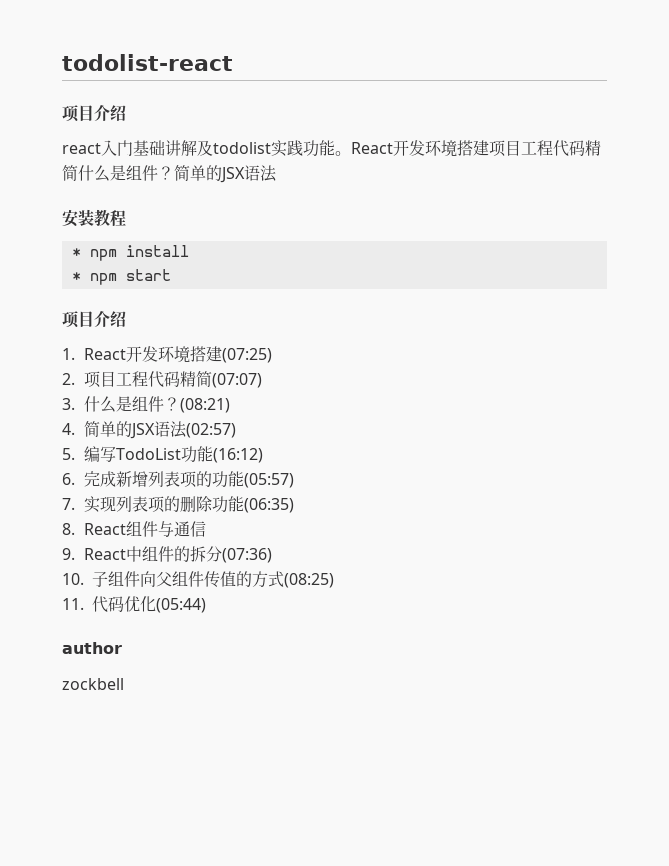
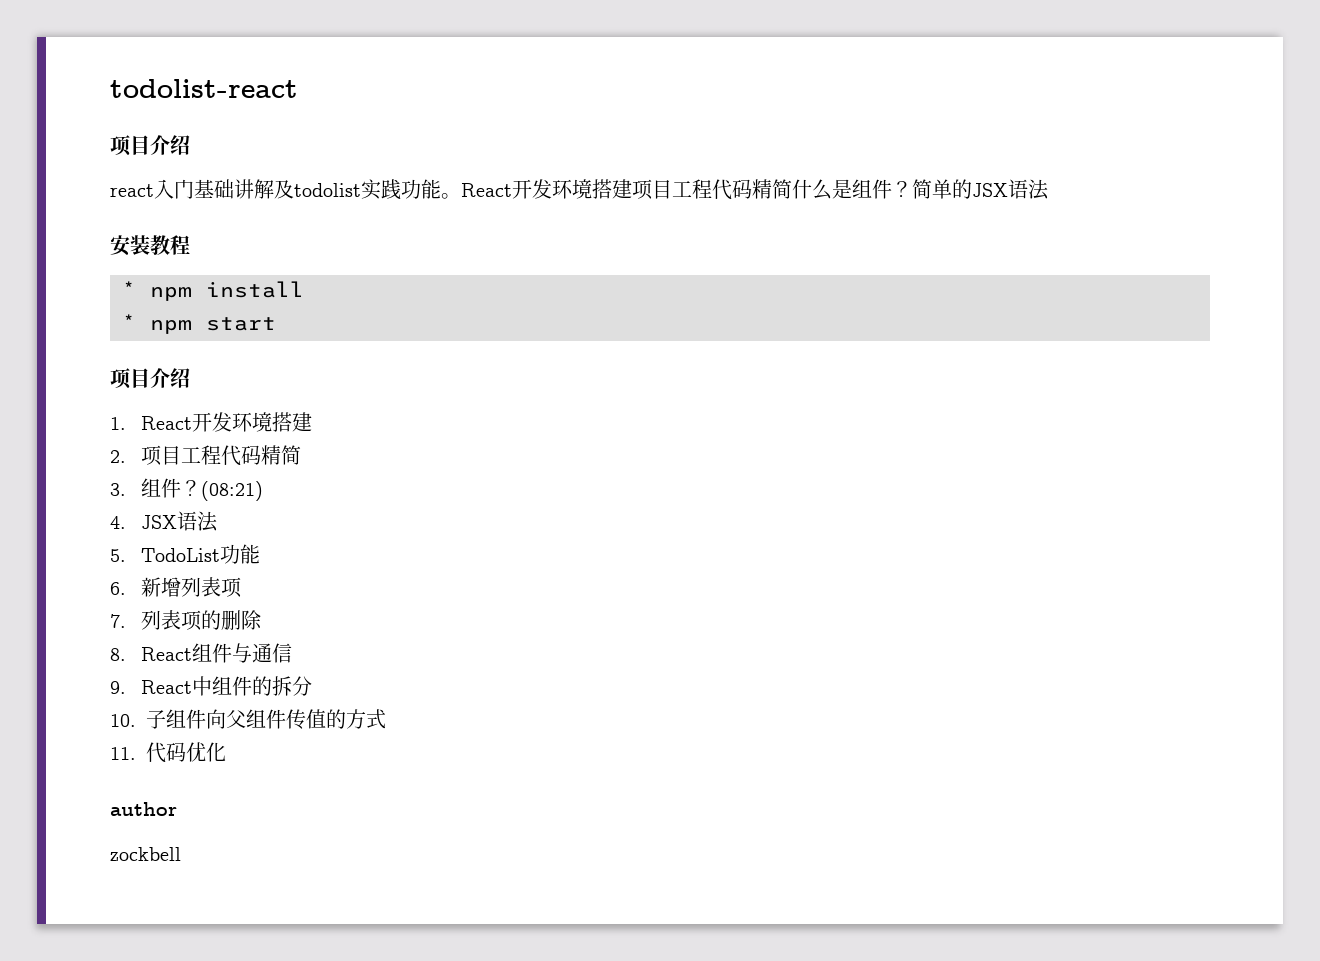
[221,348,272,363] (07:25) -> (312, 422) none
[211,373,262,388] (07:07) -> (301, 455) none
[83,396,132,413] 什么是 -> (126, 489) none
[83,421,236,439] 简单的JSX语法(02:57) -> [140,511,218,532] JSX语法
[83,446,116,462] 编写 -> (126, 555) none
[212,448,263,463] (16:12) -> (260, 554) none
[83,471,116,487] 完成 -> (126, 588) none
[195,471,294,488] 的功能(05:57) -> (242, 587) none
[83,496,116,513] 实现 -> (126, 621) none
[211,496,294,513] 功能(06:35) -> (262, 620) none
[221,548,272,563] (07:36) -> (312, 686) none
[284,573,334,588] (08:25) -> (386, 719) none
[156,598,206,613] (05:44) -> (226, 752) none

